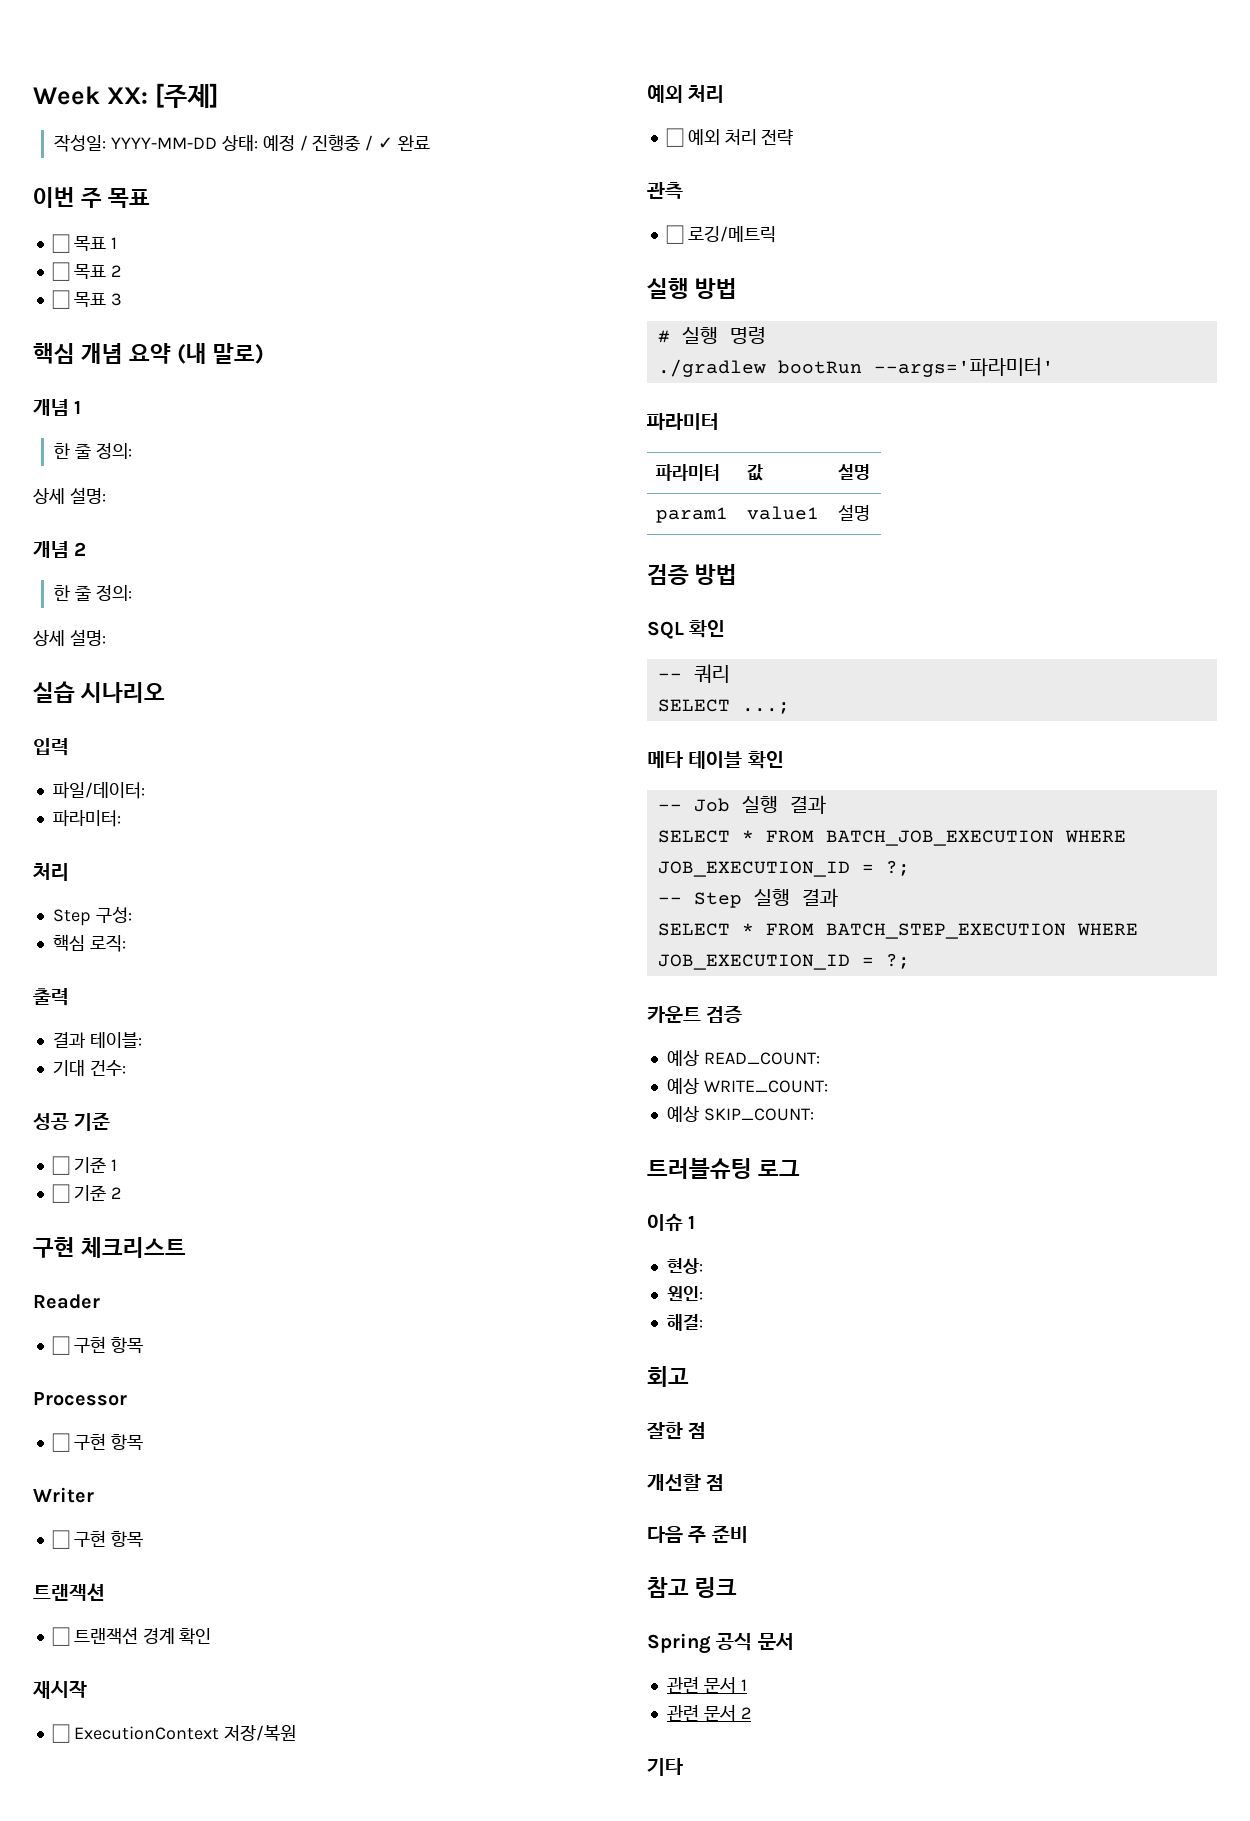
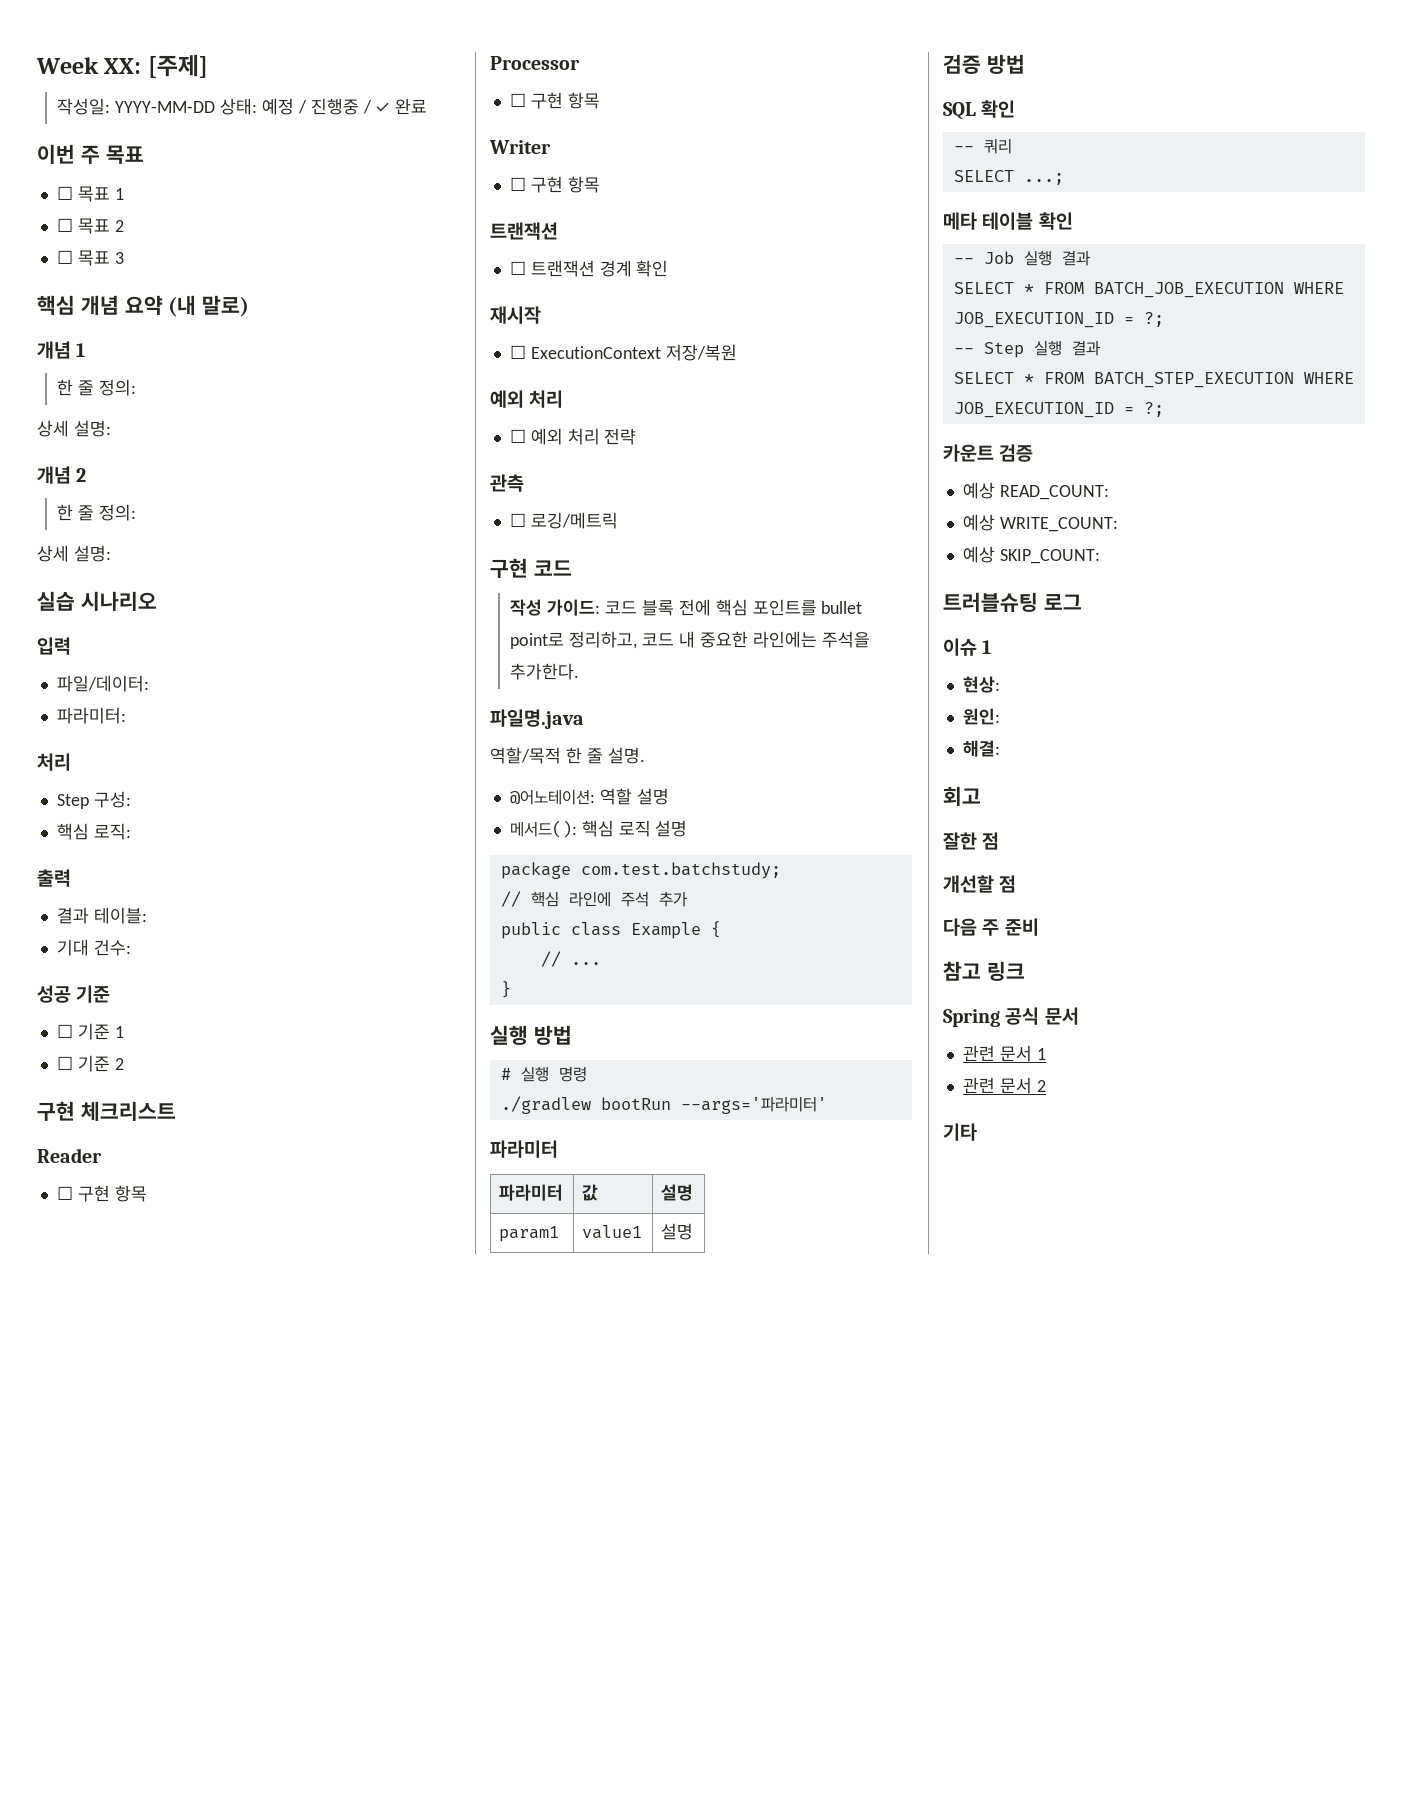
(776, 234) none -> [490,558,572,578] [510,599,863,616] [510,631,870,649] [510,663,580,680] [490,709,584,729] [490,747,645,764] [509,788,669,805] [509,820,688,838] [500,862,781,879] [500,891,687,907] [500,921,721,939] [540,951,601,967] [500,981,511,998] // 구현 코드 // 작성 가이드: 코드 블록 전에 핵심 포인트를 bullet point로 정리하고, 코드 내 중요한 라인에는 주석을 추가한다. // 파일명.java // 역할/목적 한 줄 설명. // @어노테이션: 역할 설명 // 메서드(): 핵심 로직 설명 // package com.test.batchstudy; // // 핵심 라인에 주석 추가 // public class Example { // // ... // }

